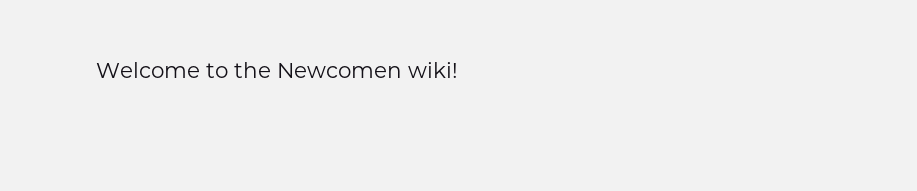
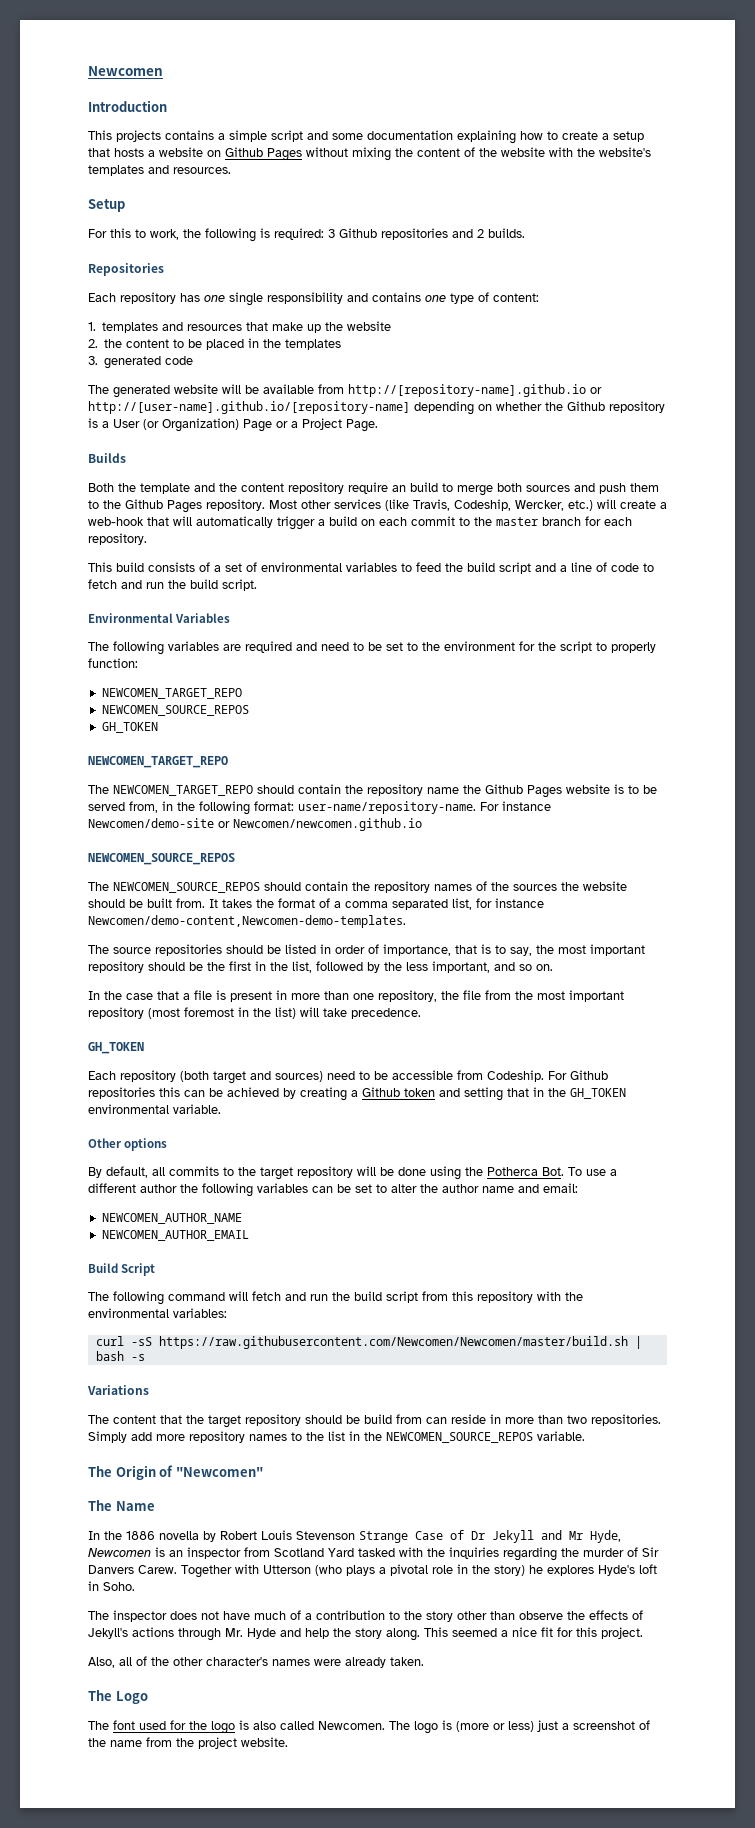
[96,62,458,78] Welcome to the Newcomen wiki! -> [88,66,163,76] [88,100,167,112] [88,130,644,144] [88,147,651,161] [88,165,231,176] [88,199,125,212] [88,228,525,242] [88,263,164,276] [88,292,539,306] [88,321,392,333] [88,338,342,350] [88,356,194,369] [88,384,602,398] [88,401,665,415] [88,418,378,432] [88,453,126,463] [88,482,659,496] [88,499,667,513] [88,516,632,530] [88,533,147,545] [88,562,654,574] [88,579,257,591] [88,613,231,623] [88,641,656,655] [88,658,138,668] [101,688,242,699] [101,705,249,716] [101,722,158,733] [88,756,228,768] [88,784,657,798] [88,801,551,815] [88,818,422,831] [88,853,235,865] [88,881,627,893] [88,898,544,910] [88,915,406,928] [88,944,645,956] [88,961,553,973] [88,990,624,1002] [88,1007,421,1019] [88,1042,144,1054] [88,1070,608,1084] [88,1087,626,1101] [88,1104,221,1114] [88,1138,168,1151] [88,1166,617,1180] [88,1183,578,1197] [101,1213,242,1224] [101,1230,249,1241] [88,1263,156,1276] [88,1291,583,1305] [88,1308,227,1318] [95,1336,642,1349] [95,1351,145,1361] [87,1385,149,1395] [88,1414,661,1428] [88,1431,585,1443] [88,1465,263,1480] [88,1500,155,1511] [88,1530,621,1543] [88,1547,659,1561] [88,1564,657,1578] [88,1581,135,1591] [88,1610,643,1622] [88,1627,643,1641] [88,1656,424,1668] [88,1690,148,1704] [88,1720,650,1734] [88,1737,288,1749] Newcomen // Introduction // This projects contains a simple script and some documentation explaining how to create a setup that hosts a website on Github Pages without mixing the content of the website with the website's templates and resources. // Setup // For this to work, the following is required: 3 Github repositories and 2 builds. // Repositories // Each repository has one single responsibility and contains one type of content: // 1. templates and resources that make up the website // 2. the content to be placed in the templates // 3. generated code // The generated website will be available from http://[repository-name].github.io or http://[user-name].github.io/[repository-name] depending on whether the Github repository is a User (or Organization) Page or a Project Page. // Builds // Both the template and the content repository require an build to merge both sources and push them to the Github Pages repository. Most other services (like Travis, Codeship, Wercker, etc.) will create a web-hook that will automatically trigger a build on each commit to the master branch for each repository. // This build consists of a set of environmental variables to feed the build script and a line of code to fetch and run the build script. // Environmental Variables // The following variables are required and need to be set to the environment for the script to properly function: // NEWCOMEN_TARGET_REPO // NEWCOMEN_SOURCE_REPOS // GH_TOKEN // NEWCOMEN_TARGET_REPO // The NEWCOMEN_TARGET_REPO should contain the repository name the Github Pages website is to be served from, in the following format: user-name/repository-name. For instance Newcomen/demo-site or Newcomen/newcomen.github.io // NEWCOMEN_SOURCE_REPOS // The NEWCOMEN_SOURCE_REPOS should contain the repository names of the sources the website should be built from. It takes the format of a comma separated list, for instance Newcomen/demo-content,Newcomen-demo-templates. // The source repositories should be listed in order of importance, that is to say, the most important repository should be the first in the list, followed by the less important, and so on. // In the case that a file is present in more than one repository, the file from the most important repository (most foremost in the list) will take precedence. // GH_TOKEN // Each repository (both target and sources) need to be accessible from Codeship. For Github repositories this can be achieved by creating a Github token and setting that in the GH_TOKEN environmental variable. // Other options // By default, all commits to the target repository will be done using the Potherca Bot. To use a different author the following variables can be set to alter the author name and email: // NEWCOMEN_AUTHOR_NAME // NEWCOMEN_AUTHOR_EMAIL // Build Script // The following command will fetch and run the build script from this repository with the environmental variables: // curl -sS https://raw.githubusercontent.com/Newcomen/Newcomen/master/build.sh | bash -s // Variations // The content that the target repository should be build from can reside in more than two repositories. Simply add more repository names to the list in the NEWCOMEN_SOURCE_REPOS variable. // The Origin of "Newcomen" // The Name // In the 1886 novella by Robert Louis Stevenson Strange Case of Dr Jekyll and Mr Hyde, Newcomen is an inspector from Scotland Yard tasked with the inquiries regarding the murder of Sir Danvers Carew. Together with Utterson (who plays a pivotal role in the story) he explores Hyde's loft in Soho. // The inspector does not have much of a contribution to the story other than observe the effects of Jekyll's actions through Mr. Hyde and help the story along. This seemed a nice fit for this project. // Also, all of the other character's names were already taken. // The Logo // The font used for the logo is also called Newcomen. The logo is (more or less) just a screenshot of the name from the project website.

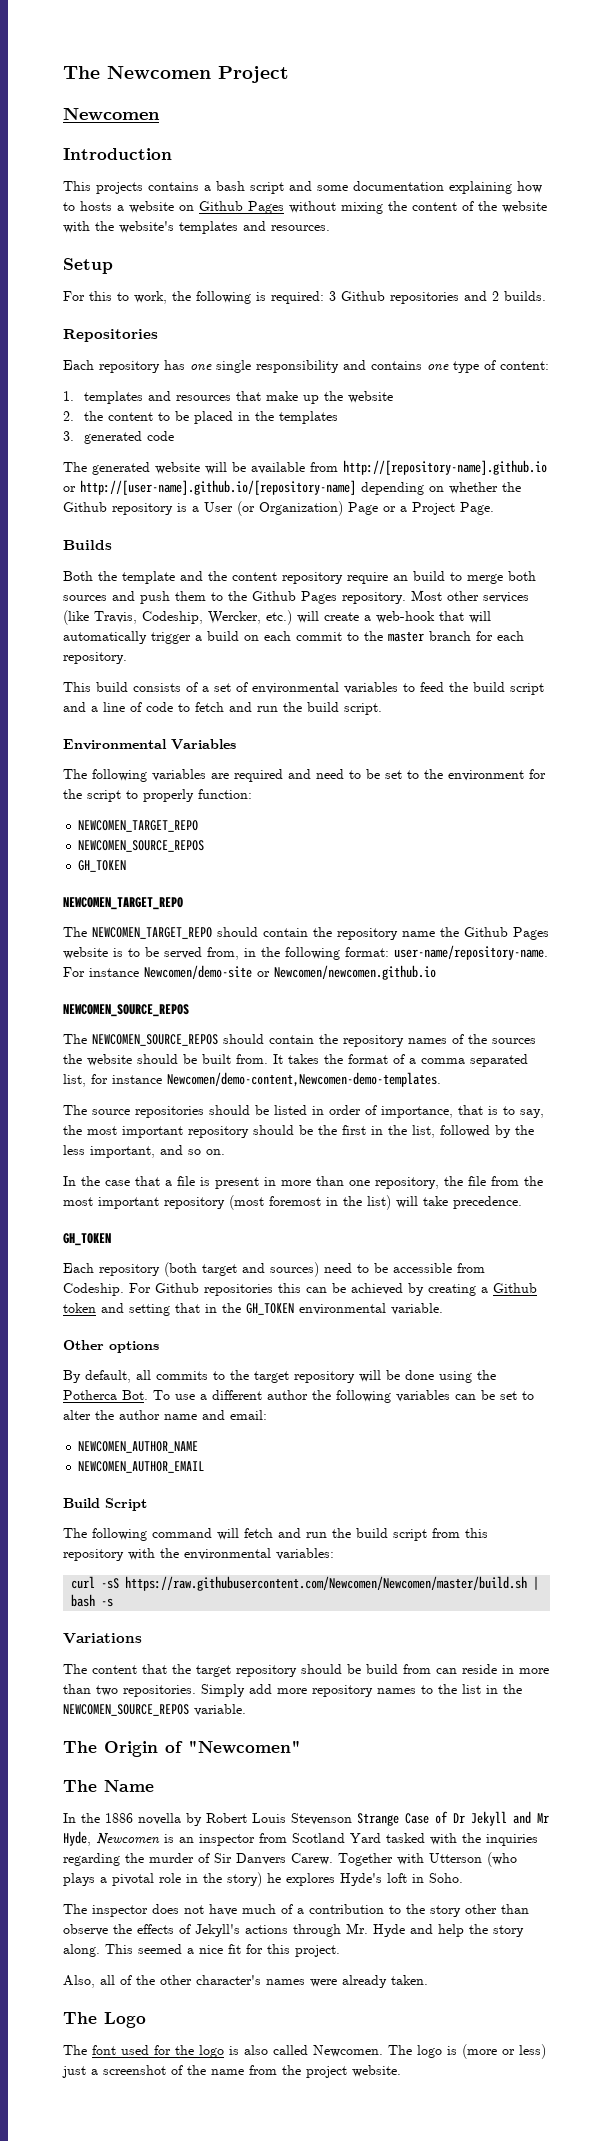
(88, 71) none -> [63,66,289,83] The Newcomen Project //
[229,130,267,142] simple -> [216,181,245,191] bash
[562,131,644,142] [88,148,110,157] create a setup that -> (75, 206) none

